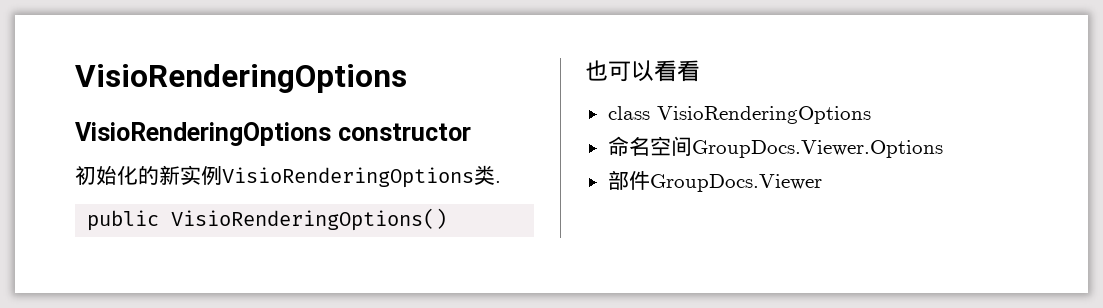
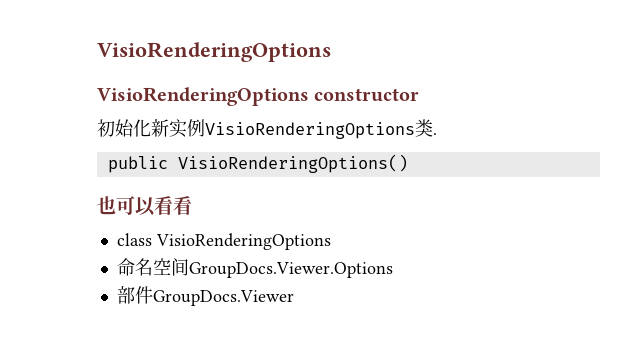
[138,166,159,185] 的 -> (151, 128) none

